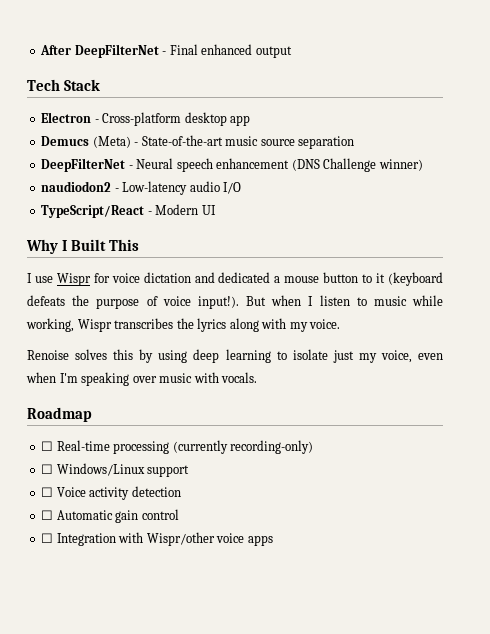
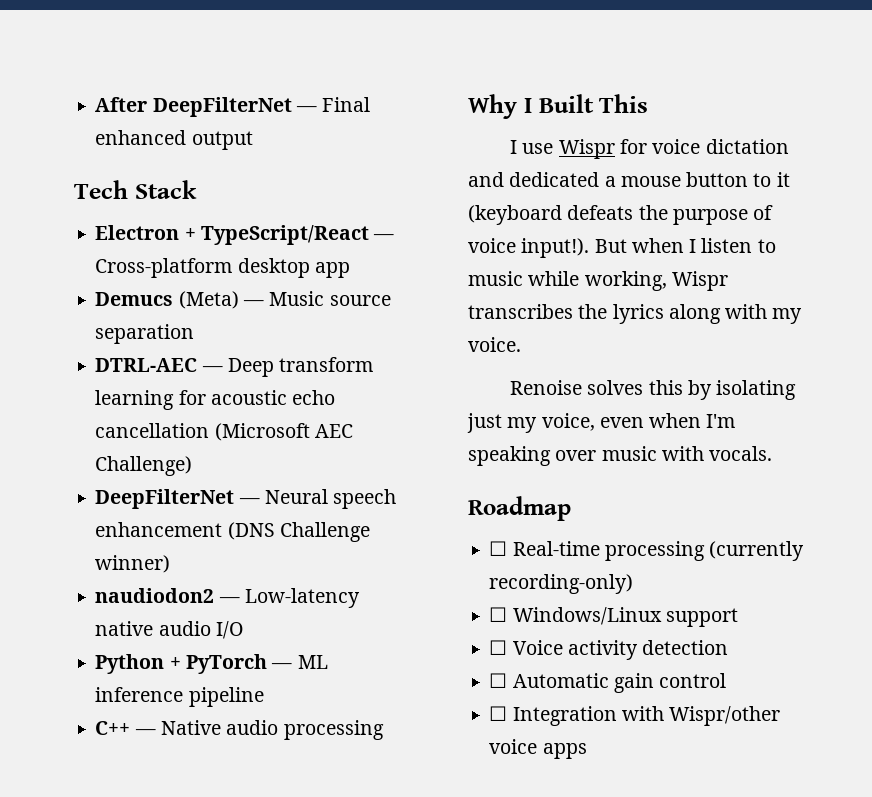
[162,51,167,55] - -> [295,106,317,112] —
[94,119,99,123] - -> [184,225,395,245] + TypeScript/React —
[134,135,259,146] - State-of-the-art music -> [242,291,325,306] — Music
[41,158,133,172] // DeepFilterNet - -> [95,357,374,377] [95,390,336,410] [95,423,353,441] [95,456,193,476] [95,489,260,509] // DTRL-AEC — Deep transform learning for acoustic echo cancellation (Microsoft AEC Challenge) // DeepFilterNet —
[114,181,188,195] - Low-latency -> [218,588,360,608] [95,621,154,636] — Low-latency native
[41,204,216,218] TypeScript/React - Modern UI -> [95,654,328,674] [95,687,264,707] [95,720,384,740] Python + PyTorch — ML inference pipeline // C++ — Native audio processing
[158,349,328,363] using deep learning to isolate -> [716,380,797,400] isolating

